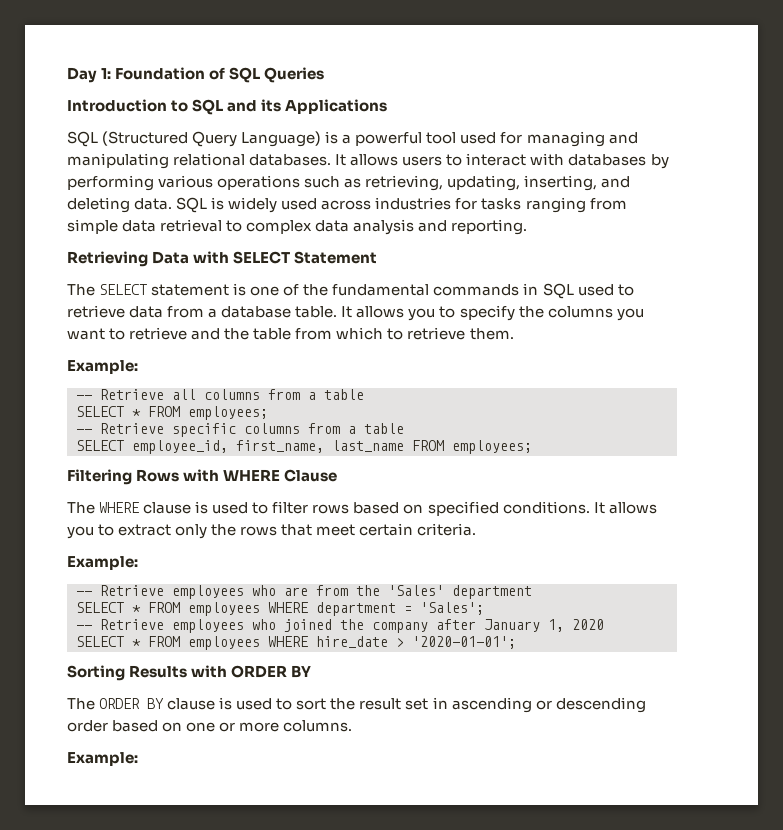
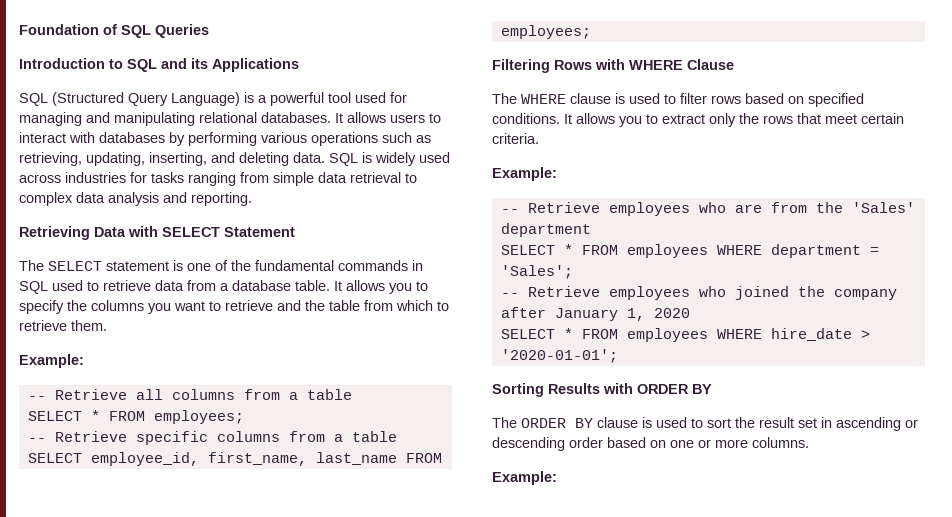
[67,67,112,83] Day 1: -> (19, 29) none

